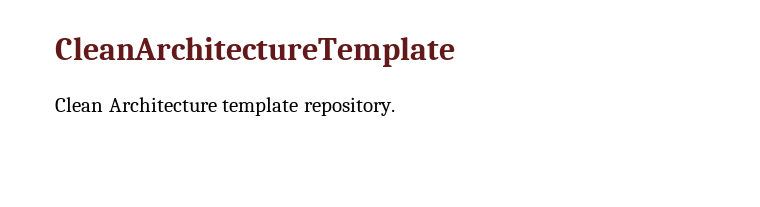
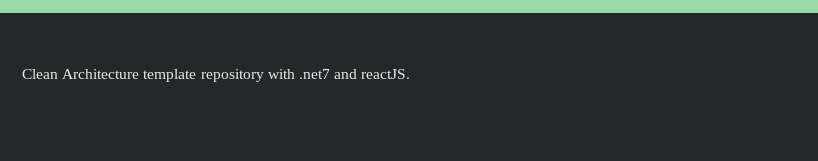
[55,37,455,67] CleanArchitectureTemplate // -> (22, 74) none
[303,97,395,116] repository. -> [200,69,411,82] repository with .net7 and reactJS.

